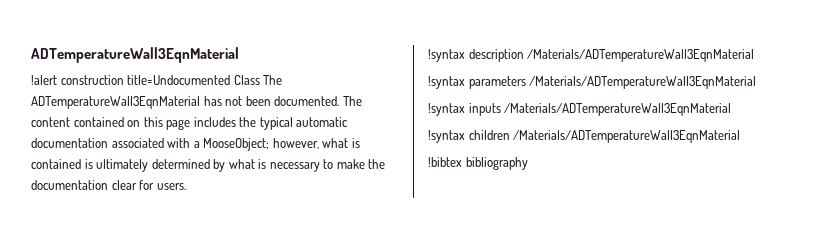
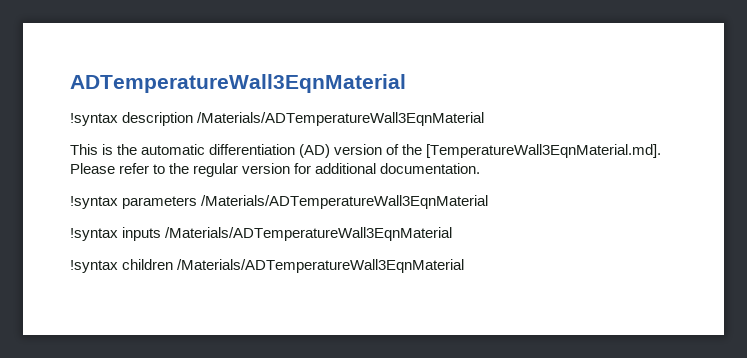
[31,75,283,85] [31,96,362,109] [31,117,349,130] [31,138,360,151] [31,159,386,172] [31,180,186,190] [428,49,755,62] !alert construction title=Undocumented Class The ADTemperatureWall3EqnMaterial has not been documented. The content contained on this page includes the typical automatic documentation associated with a MooseObject; however, what is contained is ultimately determined by what is necessary to make the documentation clear for users. // !syntax description /Materials/ADTemperatureWall3EqnMaterial -> [70,112,485,126] [70,144,662,158] [70,163,481,177] !syntax description /Materials/ADTemperatureWall3EqnMaterial // This is the automatic differentiation (AD) version of the [TemperatureWall3EqnMaterial.md]. Please refer to the regular version for additional documentation.
[428,157,528,170] // !bibtex bibliography -> (465, 266) none

